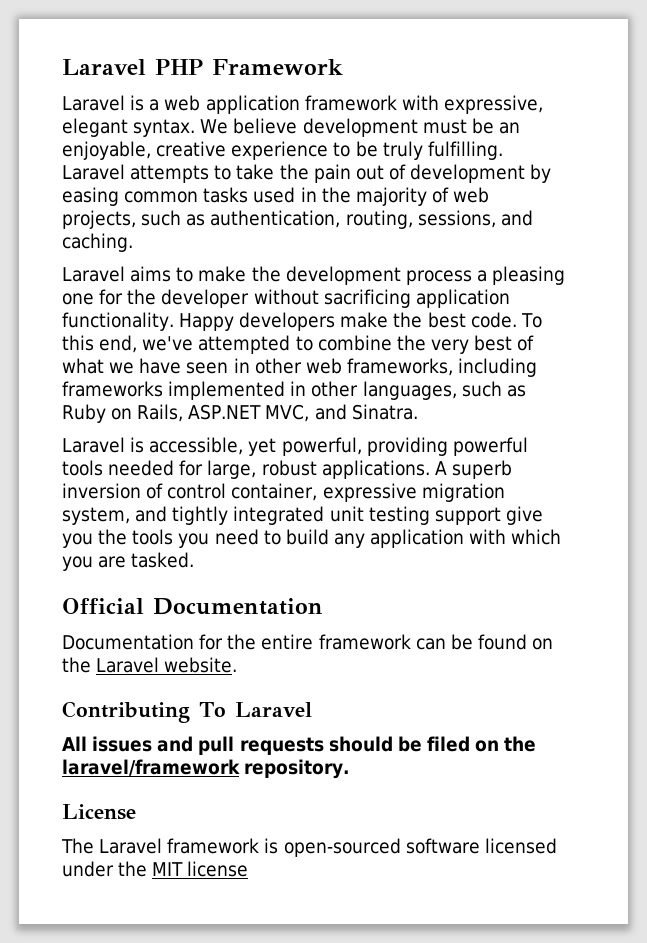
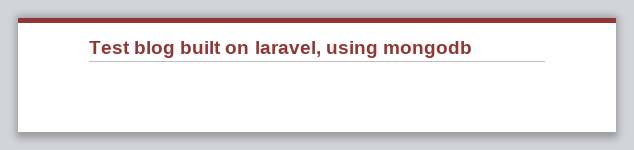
[62,59,343,75] [62,95,543,114] [62,118,520,137] [62,141,503,160] [62,164,552,183] [62,187,490,206] [62,210,533,229] [62,233,133,252] [62,266,566,285] [62,289,510,308] [62,312,542,331] [62,335,535,354] [62,358,538,377] [62,381,526,400] [62,404,418,423] [62,437,528,456] [62,460,512,479] [62,483,505,502] [62,506,543,525] [62,529,562,548] [62,552,195,571] [62,598,323,615] [62,634,554,650] [62,657,238,673] [62,701,312,723] [62,736,537,755] [62,759,351,779] [62,804,136,820] [61,838,557,857] [62,861,249,877] Laravel PHP Framework // Laravel is a web application framework with expressive, elegant syntax. We believe development must be an enjoyable, creative experience to be truly fulfilling. Laravel attempts to take the pain out of development by easing common tasks used in the majority of web projects, such as authentication, routing, sessions, and caching. // Laravel aims to make the development process a pleasing one for the developer without sacrificing application functionality. Happy developers make the best code. To this end, we've attempted to combine the very best of what we have seen in other web frameworks, including frameworks implemented in other languages, such as Ruby on Rails, ASP.NET MVC, and Sinatra. // Laravel is accessible, yet powerful, providing powerful tools needed for large, robust applications. A superb inversion of control container, expressive migration system, and tightly integrated unit testing support give you the tools you need to build any application with which you are tasked. // Official Documentation // Documentation for the entire framework can be found on the Laravel website. // Contributing To Laravel // All issues and pull requests should be filed on the laravel/framework repository. // License // The Laravel framework is open-sourced software licensed under the MIT license -> [89,41,472,58] Test blog built on laravel, using mongodb

